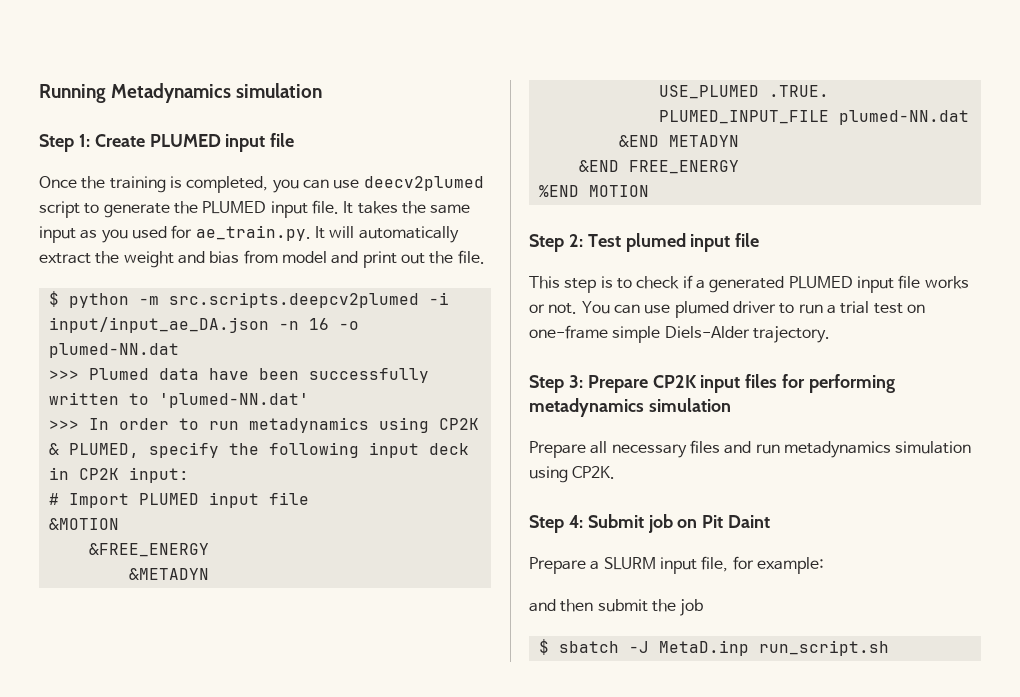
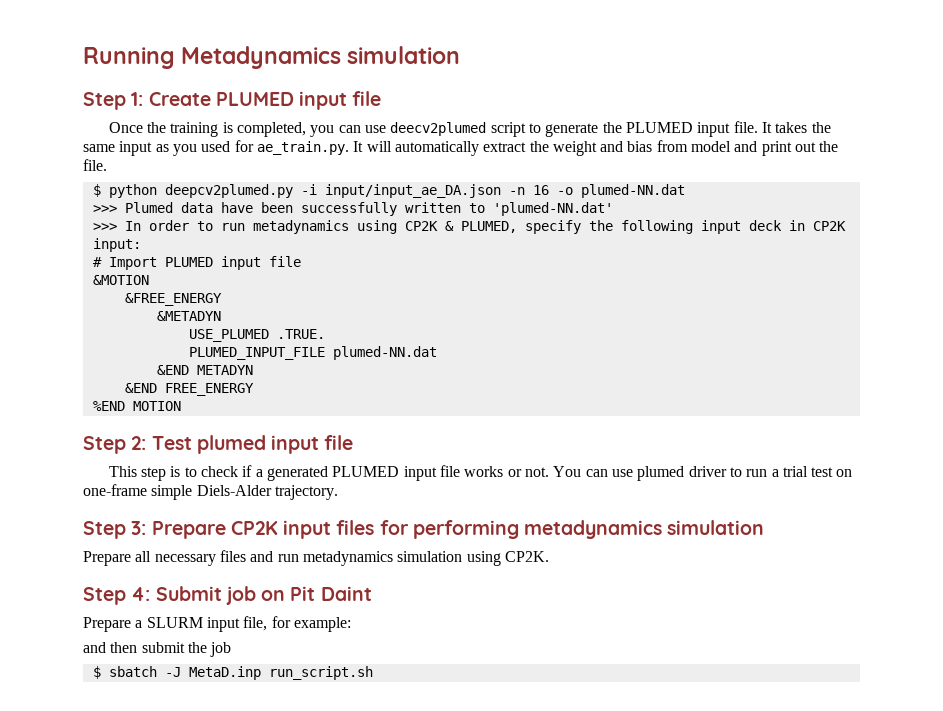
[138,292,419,308] -m src.scripts.deepcv2plumed -> [164,184,293,198] deepcv2plumed.py

